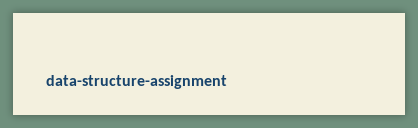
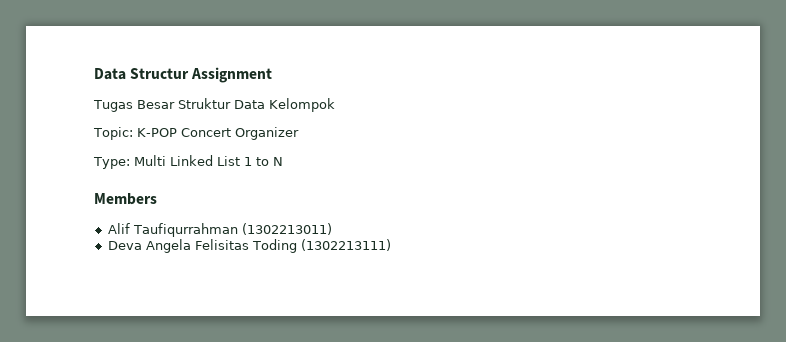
[46,75,227,89] data-structure-assignment -> [94,67,273,83] [93,98,335,112] [93,127,299,140] [93,155,283,169] [94,193,157,205] [107,223,332,237] [107,239,391,253] Data Structur Assignment // Tugas Besar Struktur Data Kelompok // Topic: K-POP Concert Organizer // Type: Multi Linked List 1 to N // Members // Alif Taufiqurrahman (1302213011) // Deva Angela Felisitas Toding (1302213111)

